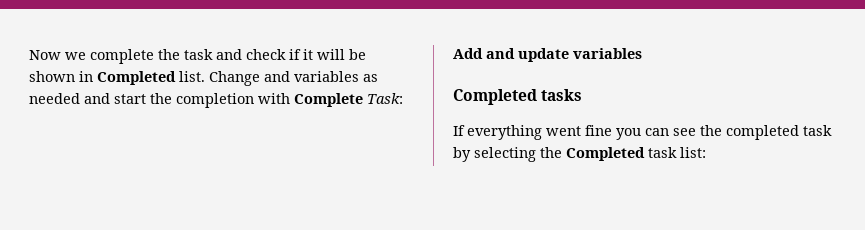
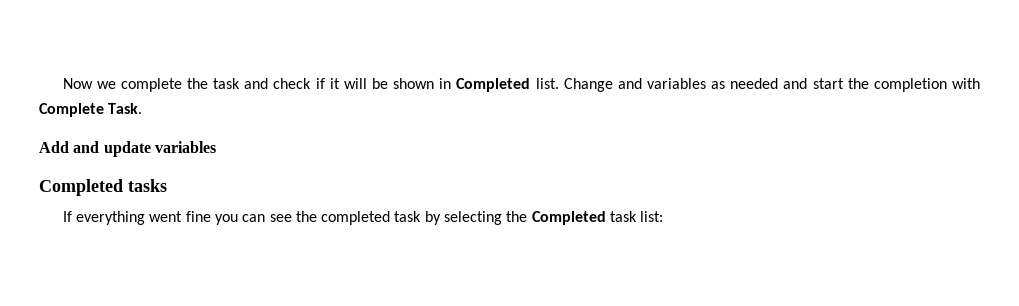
[367,93,403,104] Task: -> [108,103,143,114] Task.

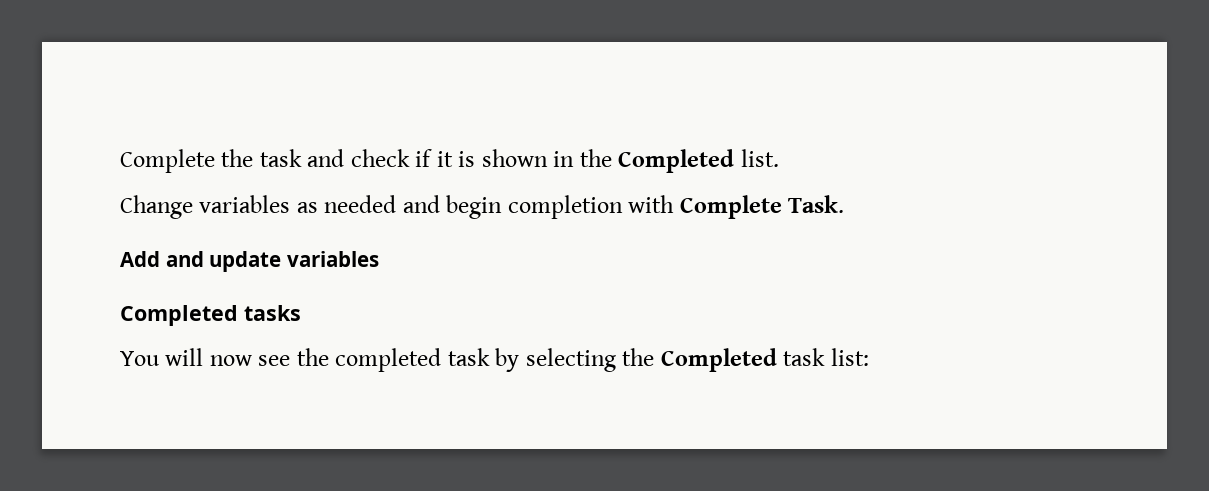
[62,78,182,92] Now we complete -> [120,149,215,173] Complete
[343,78,389,89] will be -> [458,151,476,167] is
(452, 83) none -> [579,149,612,167] the
[563,78,642,92] Change and -> [120,195,193,219] // Change
[812,78,869,89] start the -> [446,195,503,219] begin
[62,211,266,225] If everything went fine you can -> [120,348,252,366] You will now

